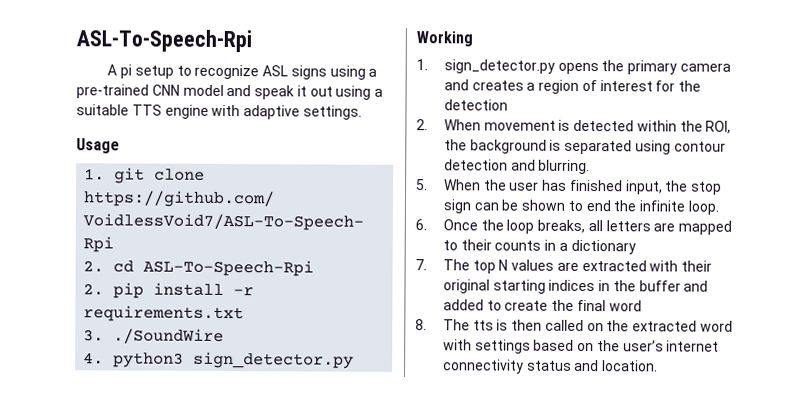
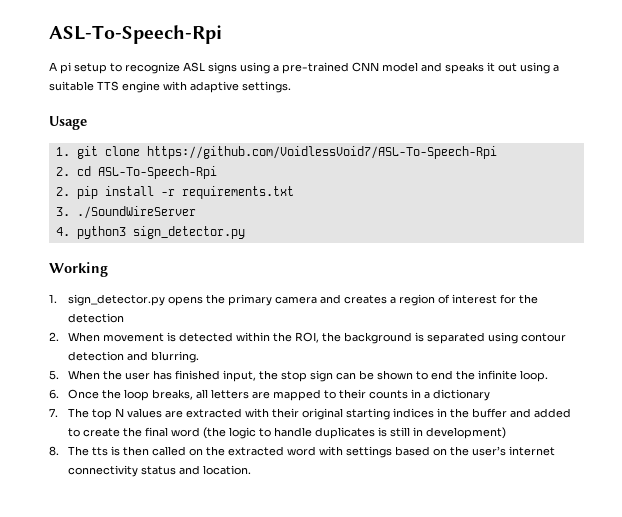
[254,85,295,100] speak -> [445,62,484,74] speaks
[113,328,225,344] ./SoundWire -> [76,206,196,219] ./SoundWireServer
(642, 306) none -> [203,427,507,439] (the logic to handle duplicates is still in development)

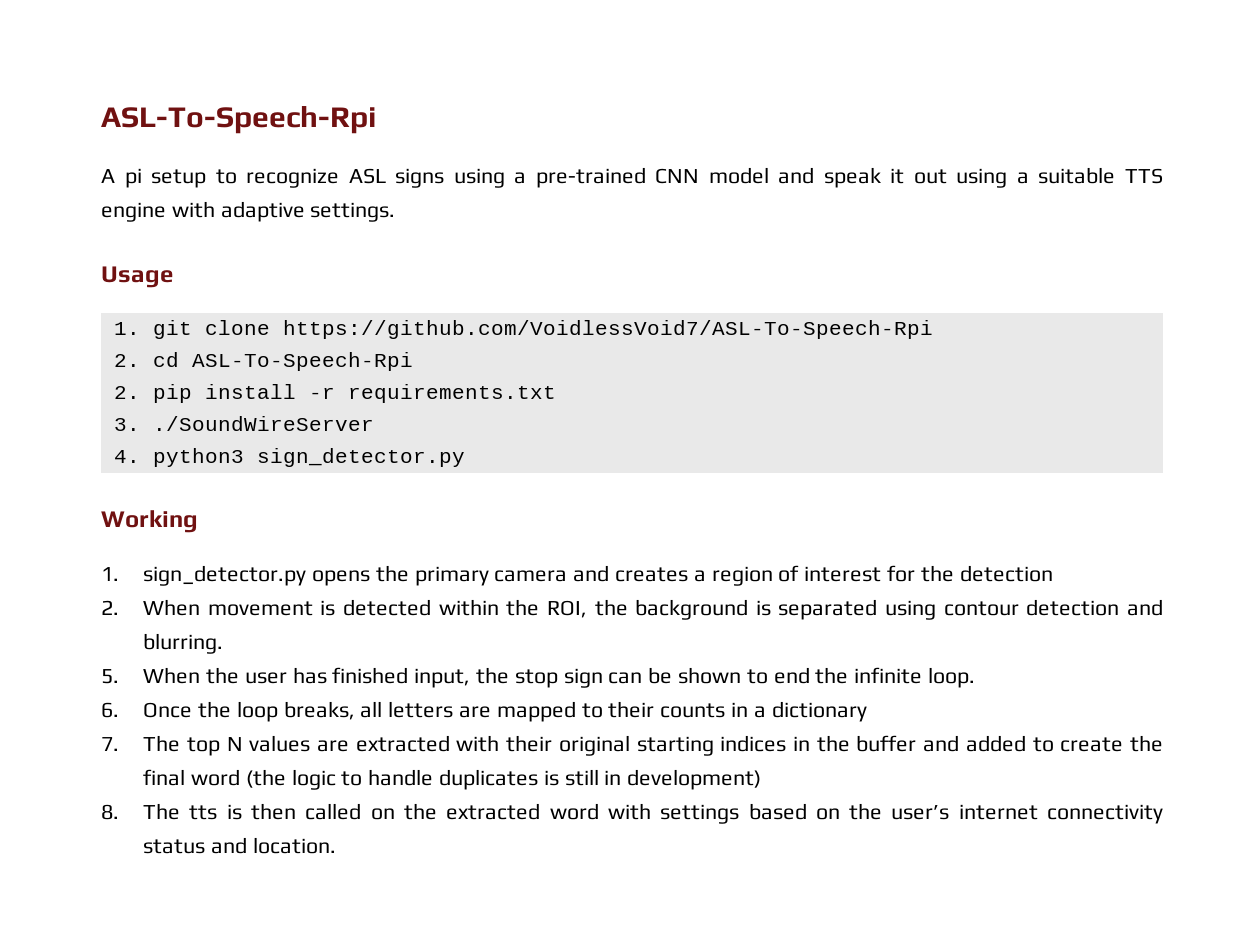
[445,62,484,74] speaks -> [823,167,881,188] speak

